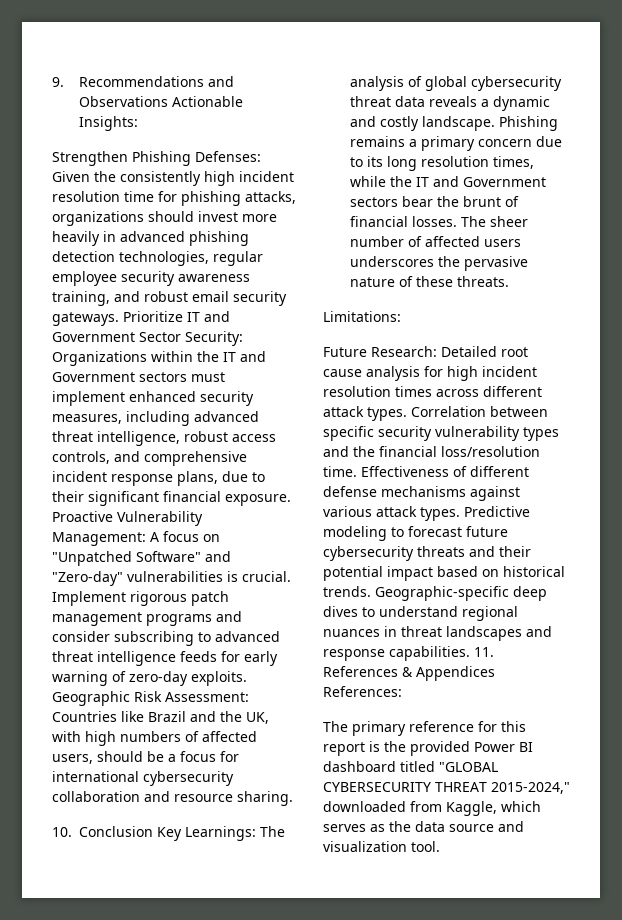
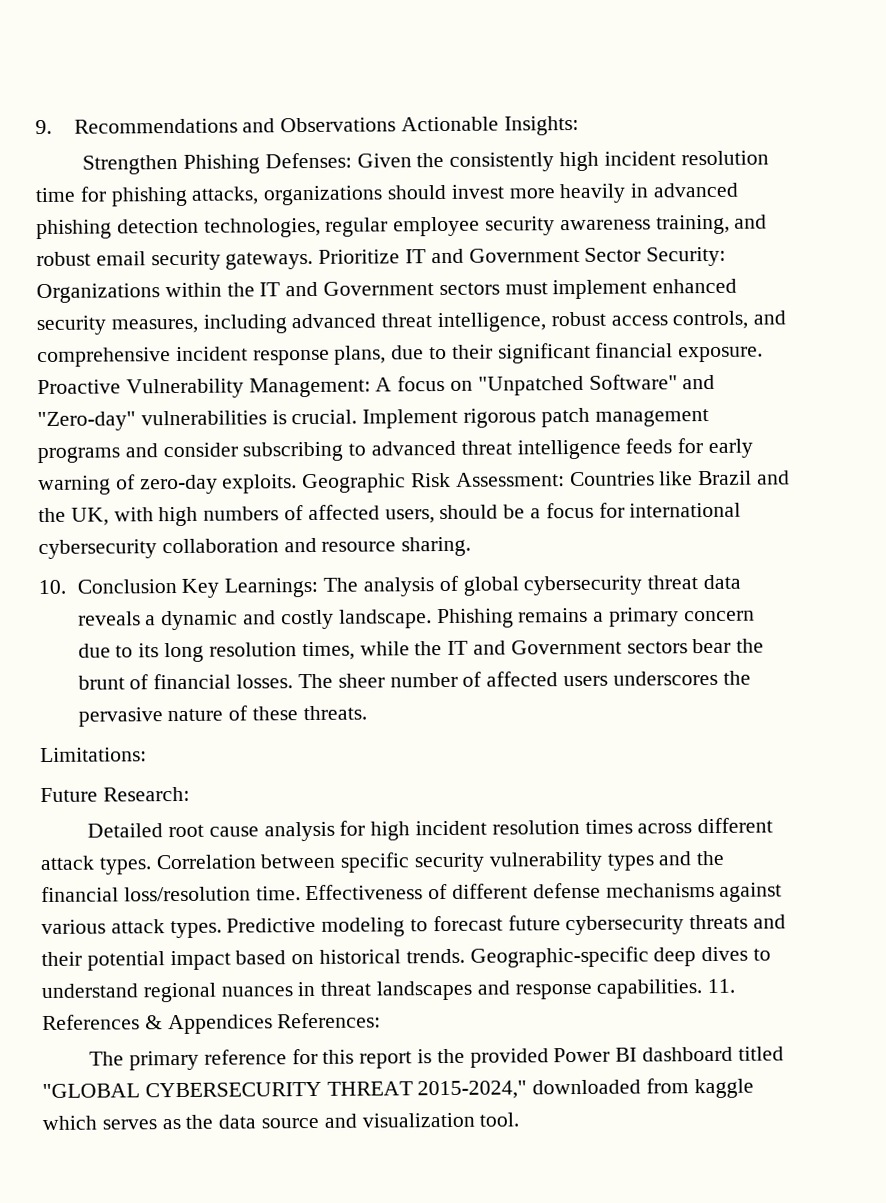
(437, 351) none -> (190, 794) //
[446,801,497,816] Kaggle, -> [693,1078,754,1099] kaggle

